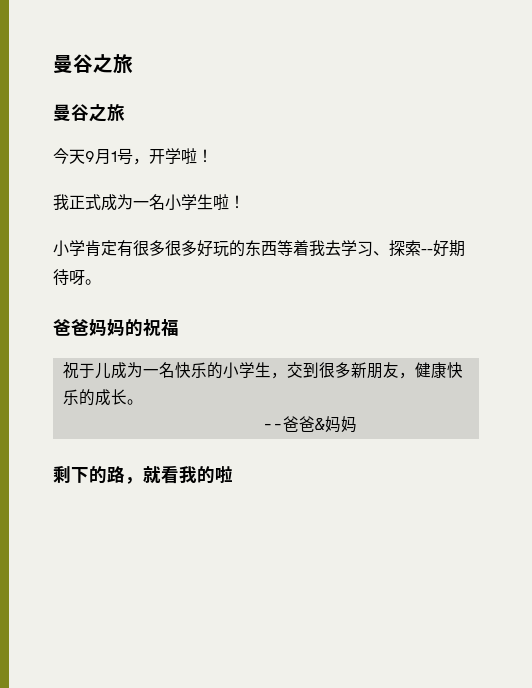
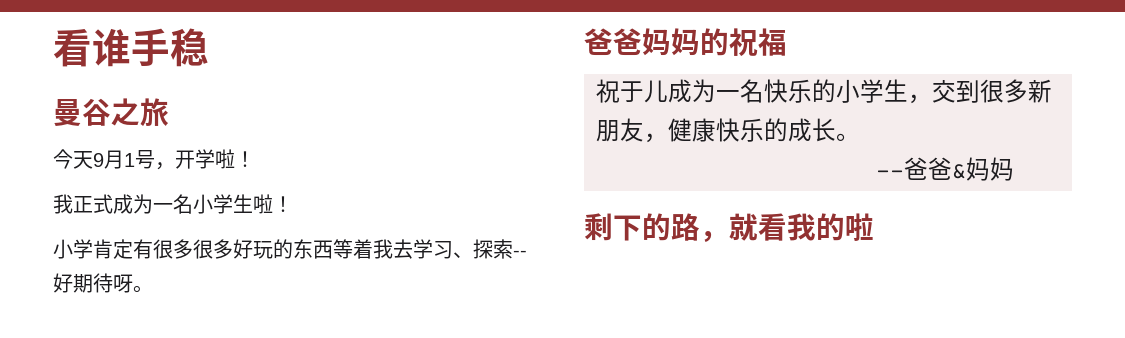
[53,54,133,74] 曼谷之旅 -> [53,28,209,67] 看谁手稳

